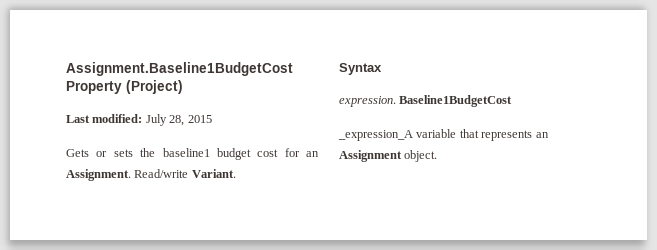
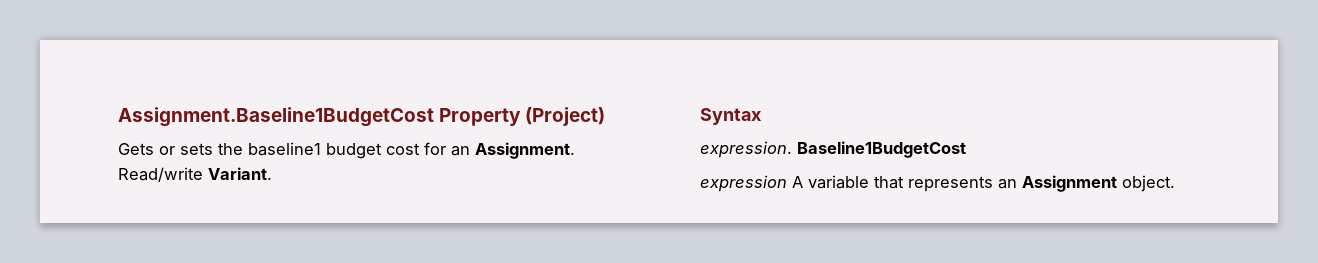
[66,114,212,126] // Last modified: July 28, 2015 -> (606, 116) none
[338,130,413,141] _expression_A -> [700,175,803,192] expression A

